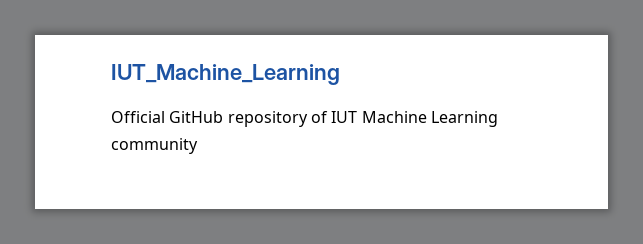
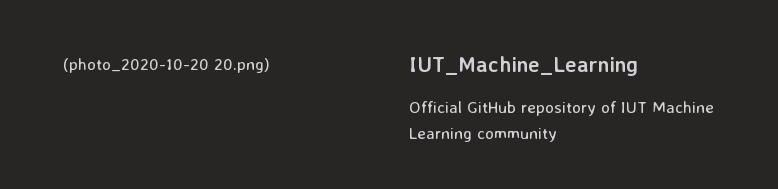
(111, 74) none -> [63,58,270,73] (photo_2020-10-20 20.png) //

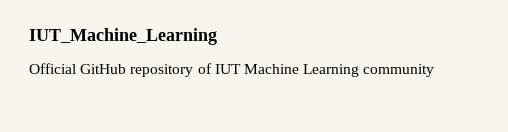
[63,58,270,73] (photo_2020-10-20 20.png) // -> (29, 36) none

